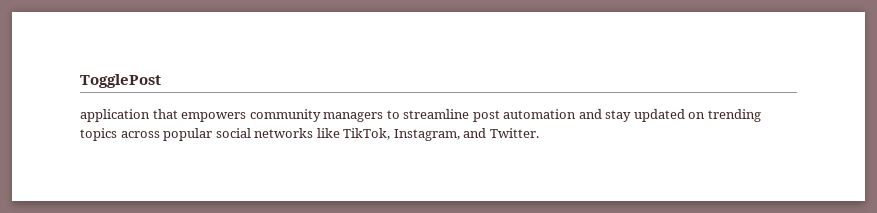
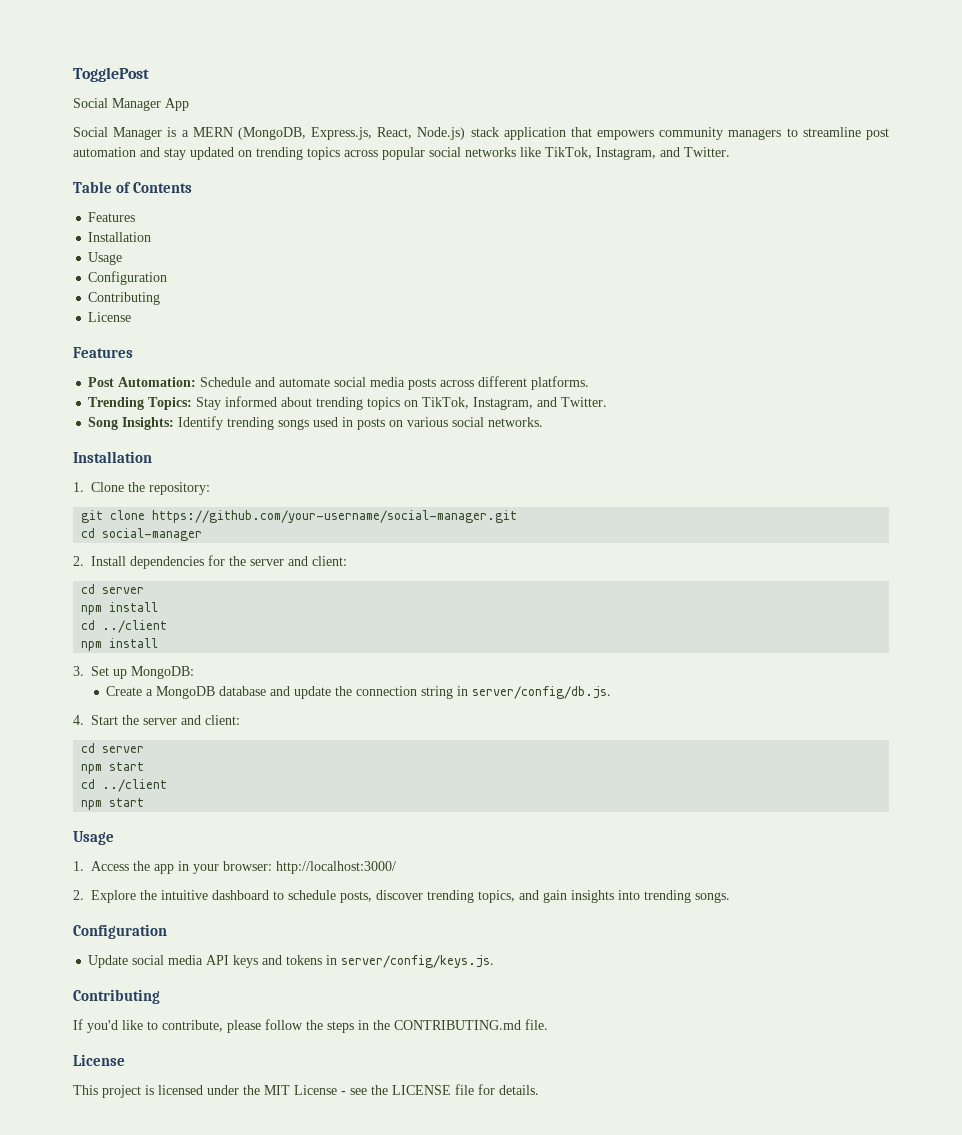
(161, 81) none -> [73,98,189,111] [73,127,499,140] Social Manager App // Social Manager is a MERN (MongoDB, Express.js, React, Node.js) stack
(539, 133) none -> [73,181,193,193] [88,212,136,222] [88,232,152,242] [88,252,123,265] [88,271,168,285] [88,292,161,305] [88,312,132,322] [73,347,133,358] [88,376,590,390] [88,396,608,410] [88,416,544,430] [73,451,152,463] [73,482,210,495] [81,510,518,523] [81,528,203,541] [73,555,347,569] [81,584,145,594] [81,602,159,615] [81,620,168,633] [81,638,159,651] [73,666,194,679] [106,686,612,699] [73,715,240,725] [81,743,145,753] [81,762,145,774] [81,779,168,792] [81,798,145,810] [73,831,114,845] [73,861,396,874] [73,890,730,903] [73,924,167,939] [88,955,495,968] [73,989,160,1004] [73,1019,548,1033] [73,1054,125,1066] [73,1084,539,1098] // Table of Contents // Features // Installation // Usage // Configuration // Contributing // License // Features // Post Automation: Schedule and automate social media posts across different platforms. // Trending Topics: Stay informed about trending topics on TikTok, Instagram, and Twitter. // Song Insights: Identify trending songs used in posts on various social networks. // Installation // 1. Clone the repository: // git clone https://github.com/your-username/social-manager.git // cd social-manager // 2. Install dependencies for the server and client: // cd server // npm install // cd ../client // npm install // 3. Set up MongoDB: // Create a MongoDB database and update the connection string in server/config/db.js. // 4. Start the server and client: // cd server // npm start // cd ../client // npm start // Usage // 1. Access the app in your browser: http://localhost:3000/ // 2. Explore the intuitive dashboard to schedule posts, discover trending topics, and gain insights into trending songs. // Configuration // Update social media API keys and tokens in server/config/keys.js. // Contributing // If you'd like to contribute, please follow the steps in the CONTRIBUTING.md file. // License // This project is licensed under the MIT License - see the LICENSE file for details.

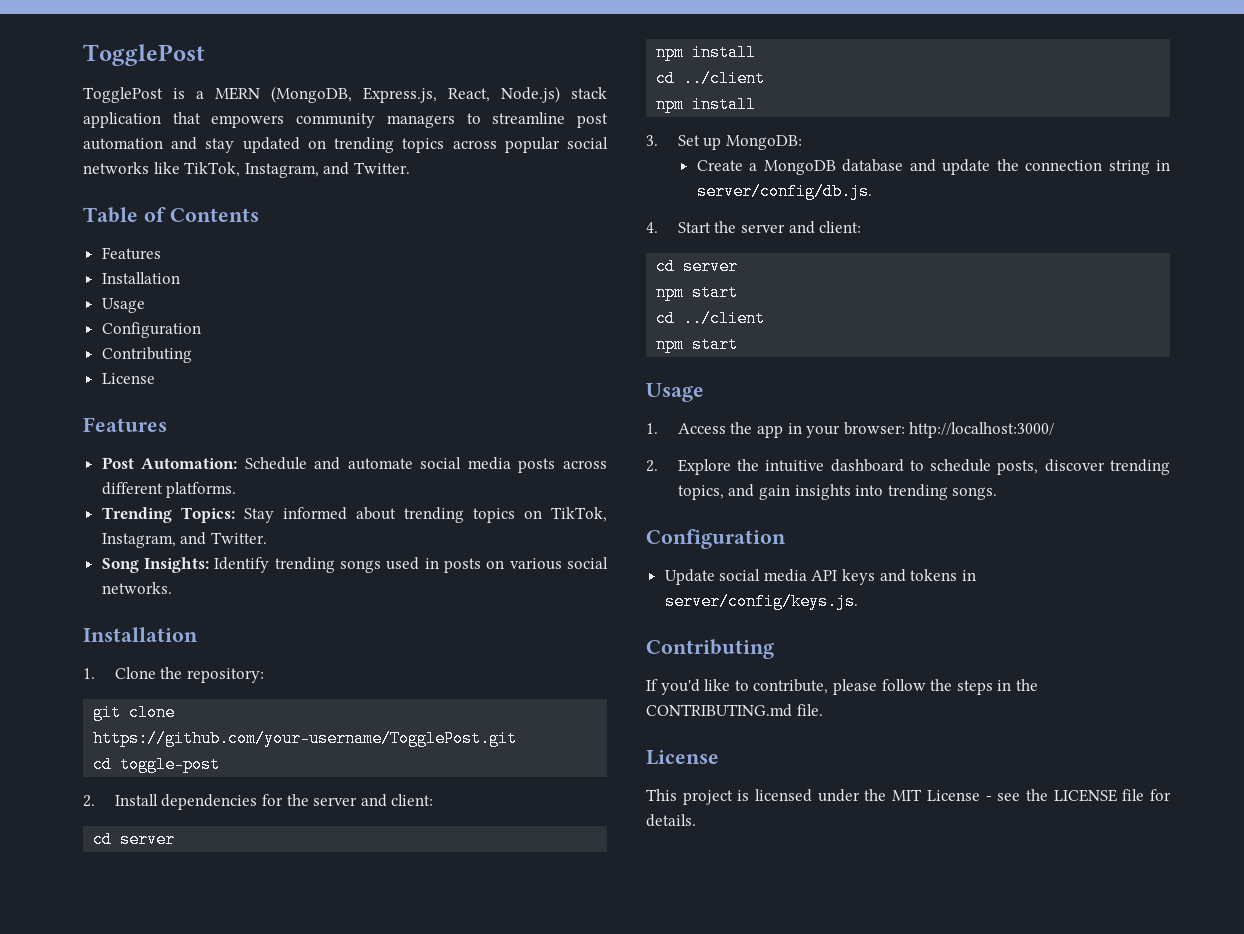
[73,98,189,111] [73,127,163,140] Social Manager App // Social Manager -> [83,87,163,103] TogglePost
[152,510,518,523] [81,528,203,541] https://github.com/your-username/social-manager.git // cd social-manager -> [93,730,518,747] [93,756,221,773] https://github.com/your-username/TogglePost.git // cd toggle-post

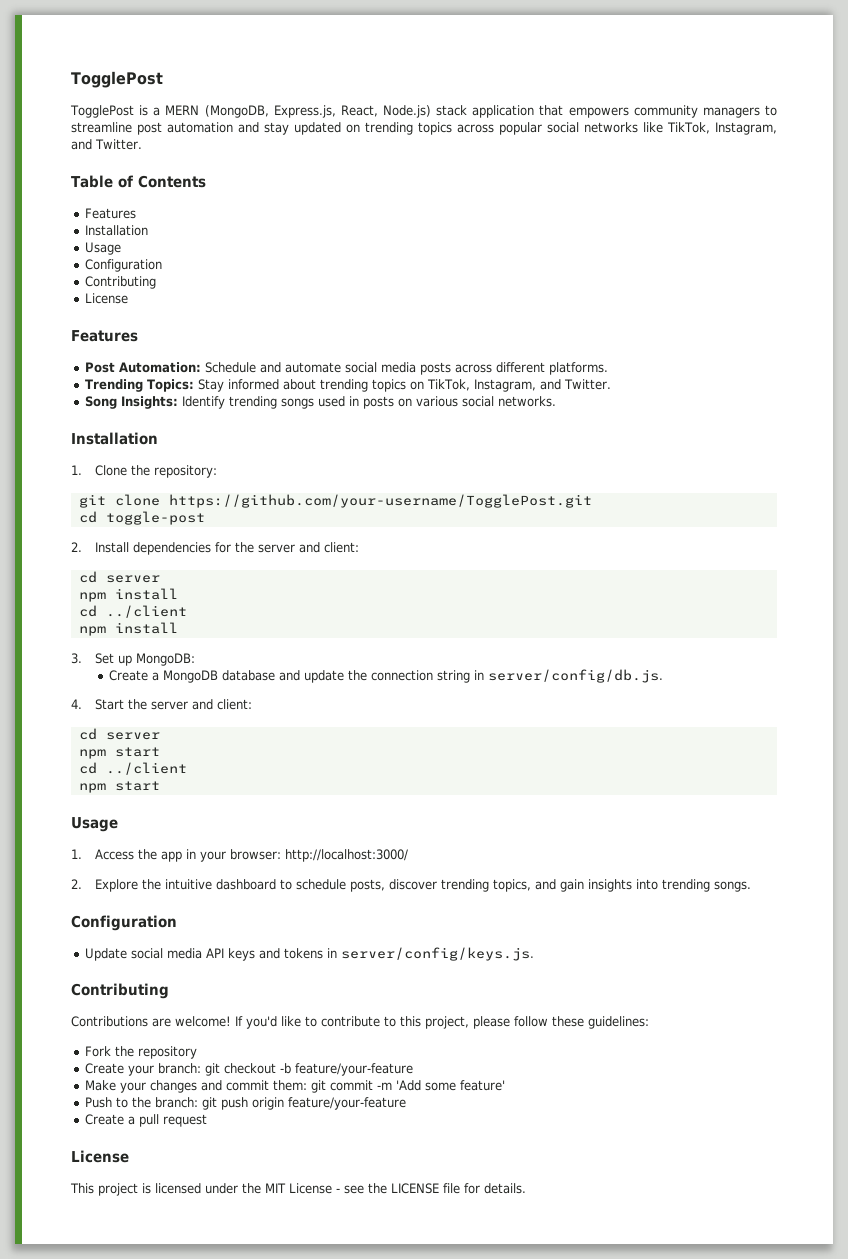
(774, 649) none -> [71,1016,231,1027] Contributions are welcome!
[753,679,1038,695] [646,704,823,717] contribute, please follow the steps in the CONTRIBUTING.md file. -> [321,1016,649,1029] [84,1046,197,1059] [84,1063,413,1076] [84,1080,505,1093] [84,1097,406,1110] [84,1114,207,1127] contribute to this project, please follow these guidelines: // Fork the repository // Create your branch: git checkout -b feature/your-feature // Make your changes and commit them: git commit -m 'Add some feature' // Push to the branch: git push origin feature/your-feature // Create a pull request

